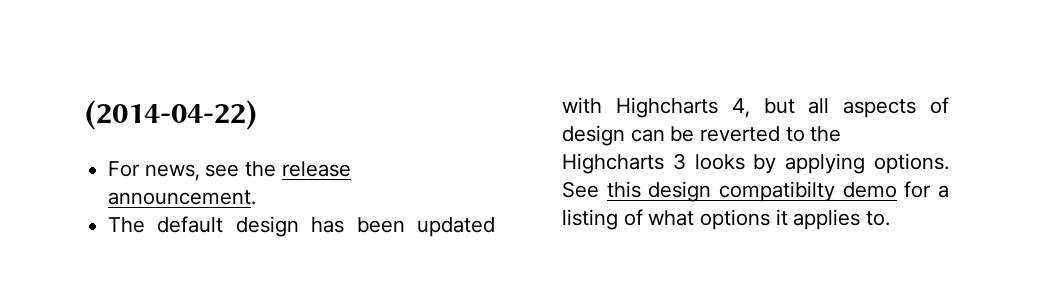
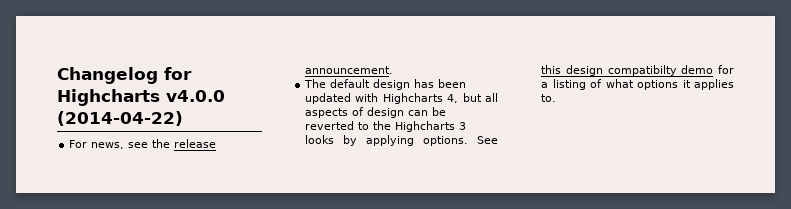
(85, 115) none -> [57,67,192,84] [57,89,225,106] Changelog for Highcharts v4.0.0

